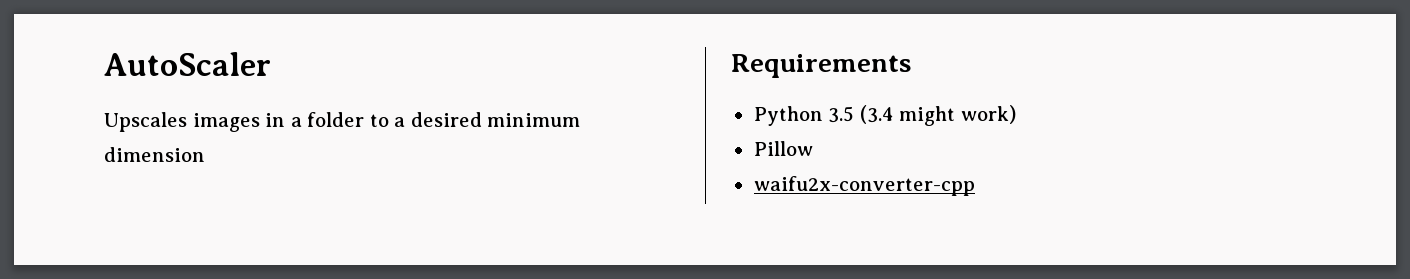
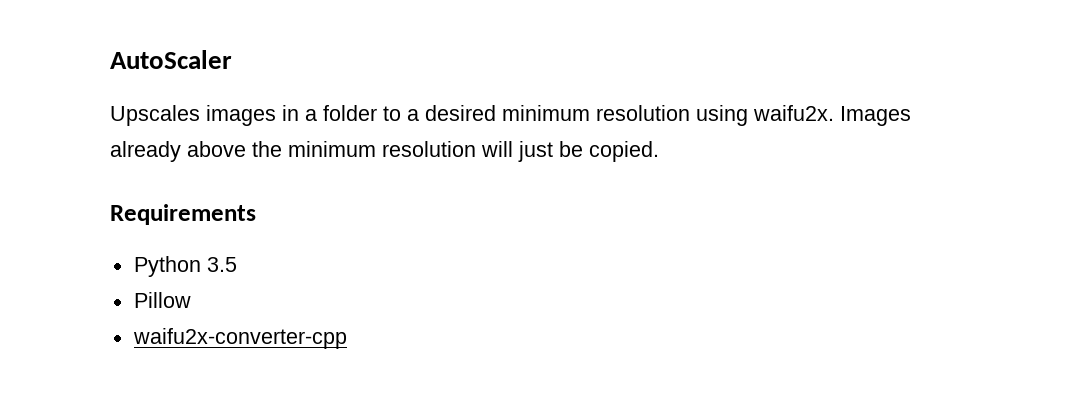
[104,147,205,162] dimension -> [596,105,911,126] [110,141,659,162] resolution using waifu2x. Images already above the minimum resolution will just be copied.
[859,105,1016,126] (3.4 might work) -> (237, 264) none

